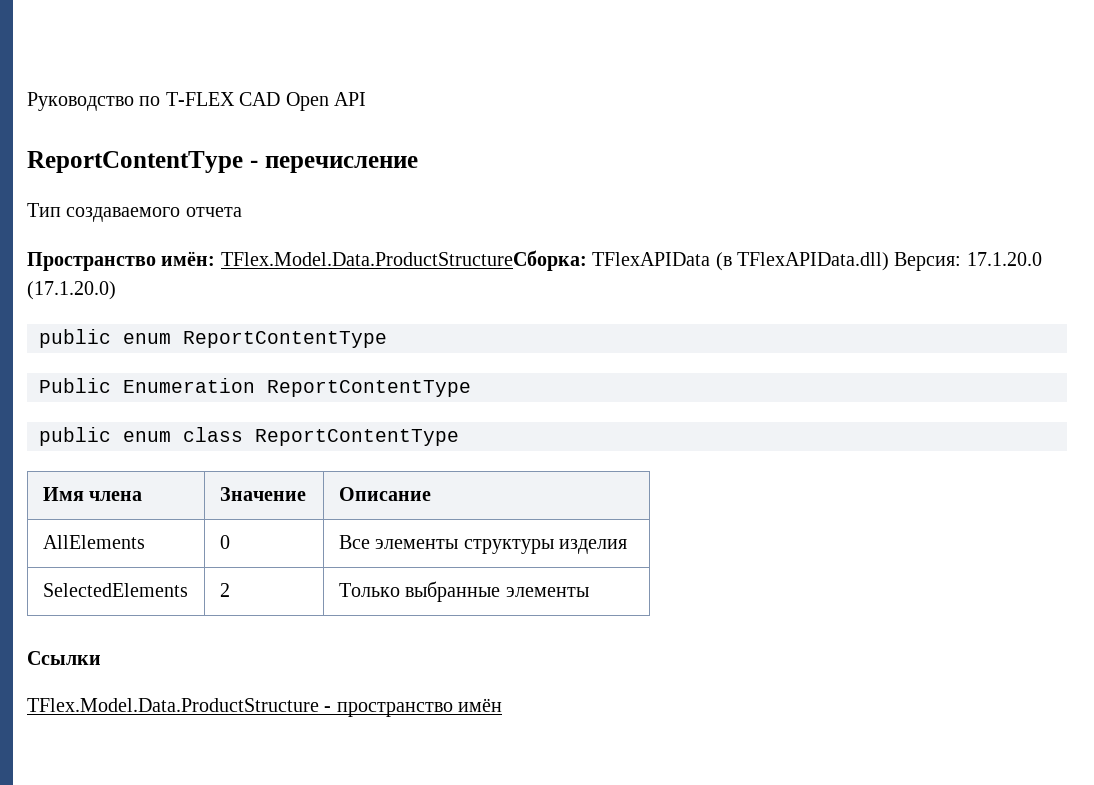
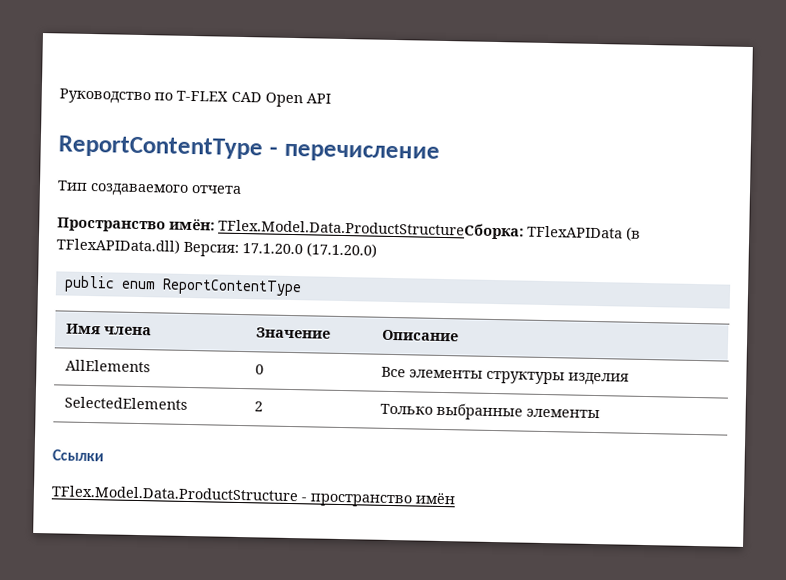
[39,378,471,397] [39,427,459,446] // Public Enumeration ReportContentType // public enum class ReportContentType -> (302, 287) none

